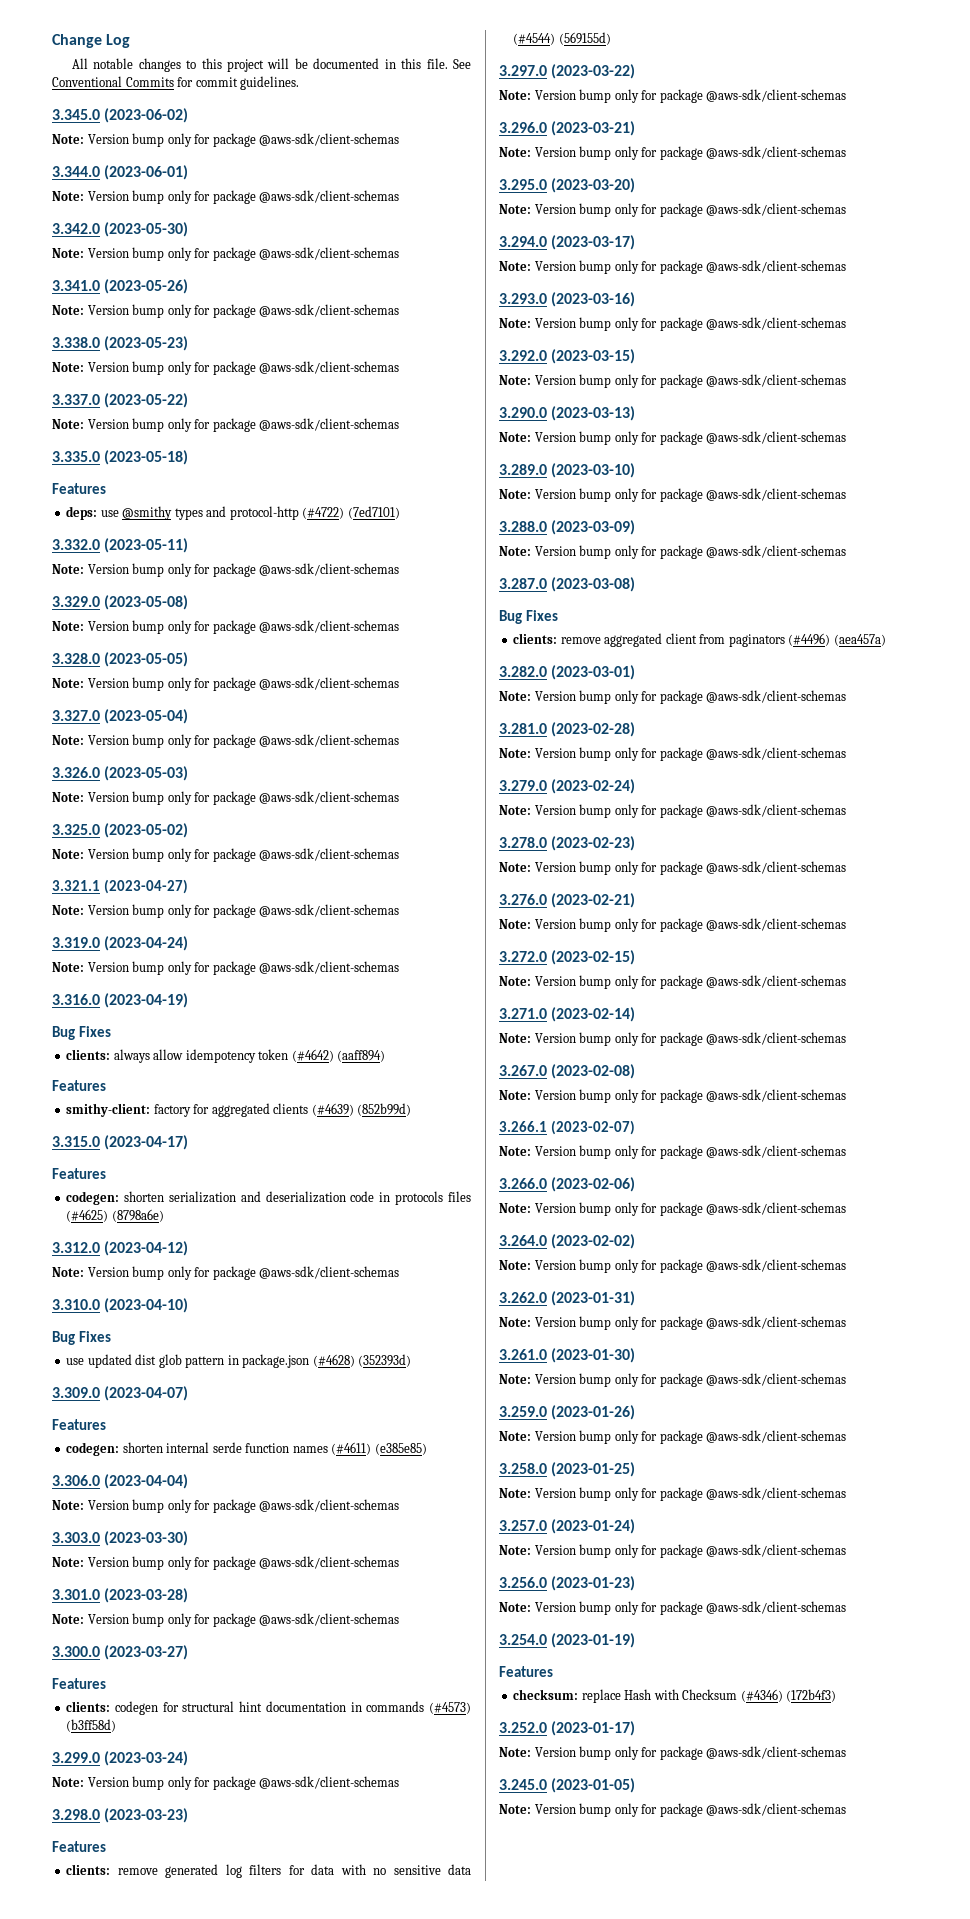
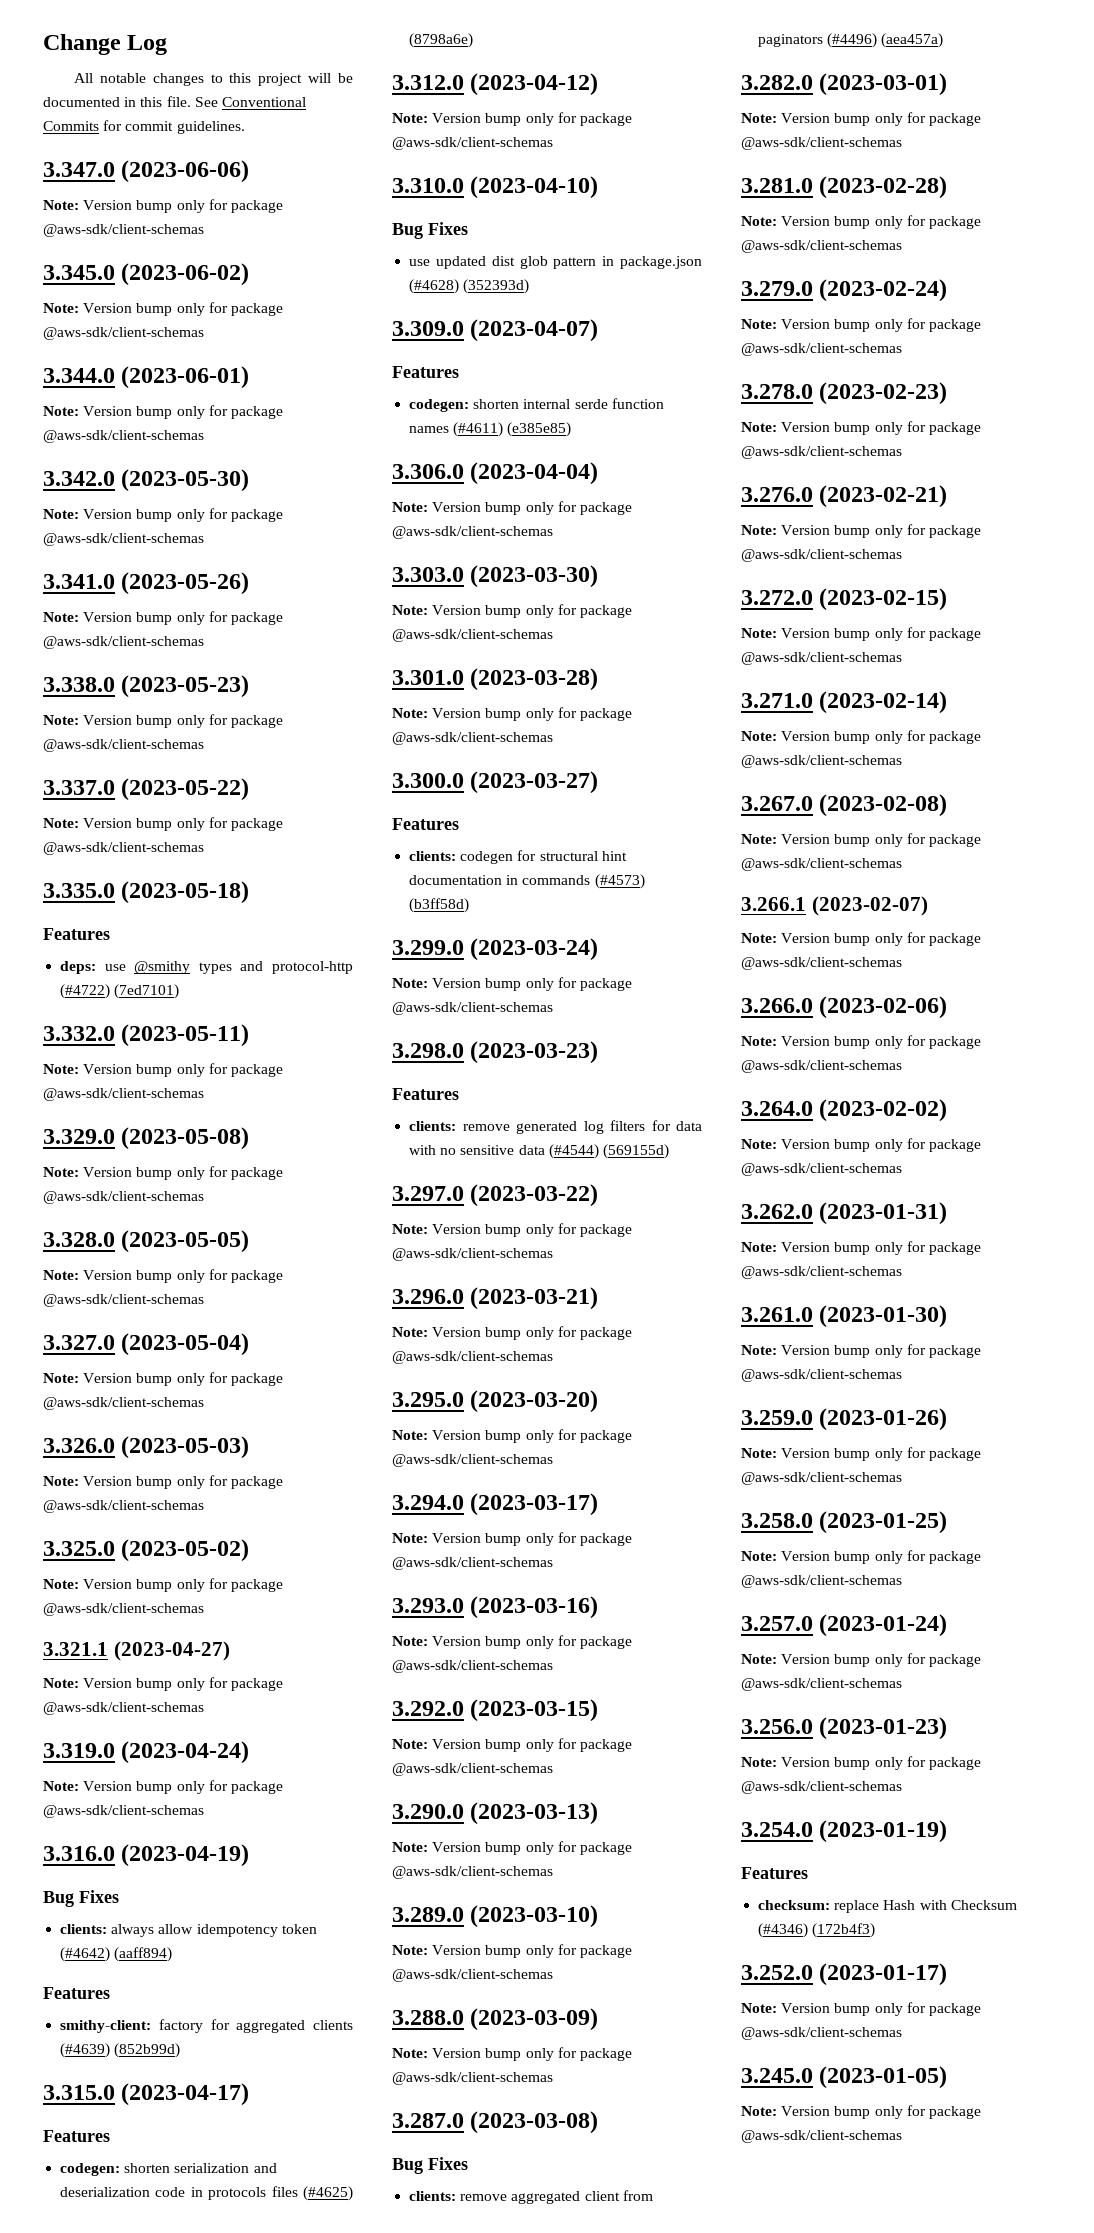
(300, 83) none -> [43,160,250,183] [43,199,283,213] [43,224,204,237] // 3.347.0 (2023-06-06) // Note: Version bump only for package @aws-sdk/client-schemas

